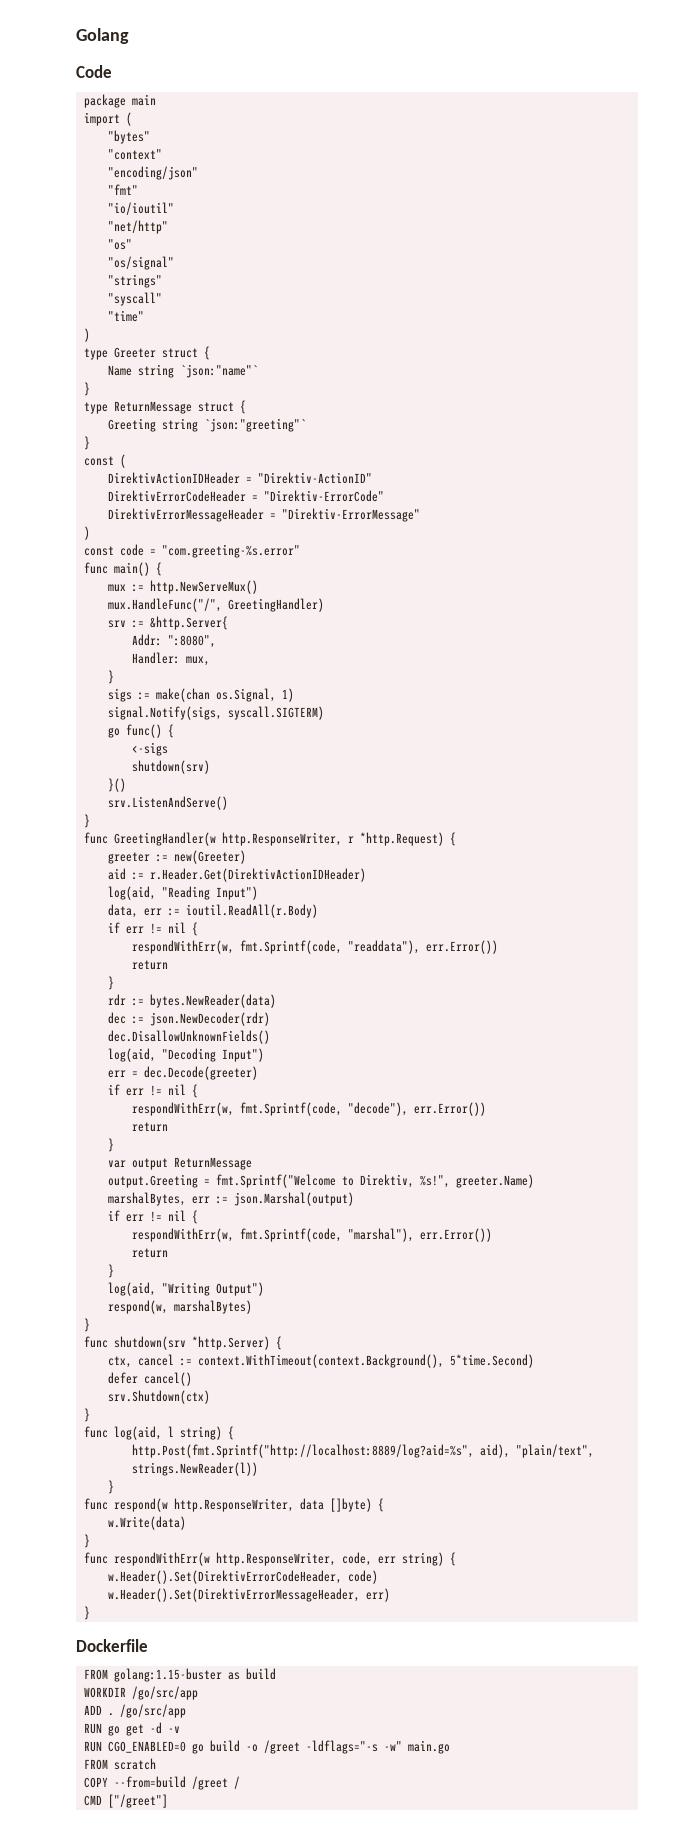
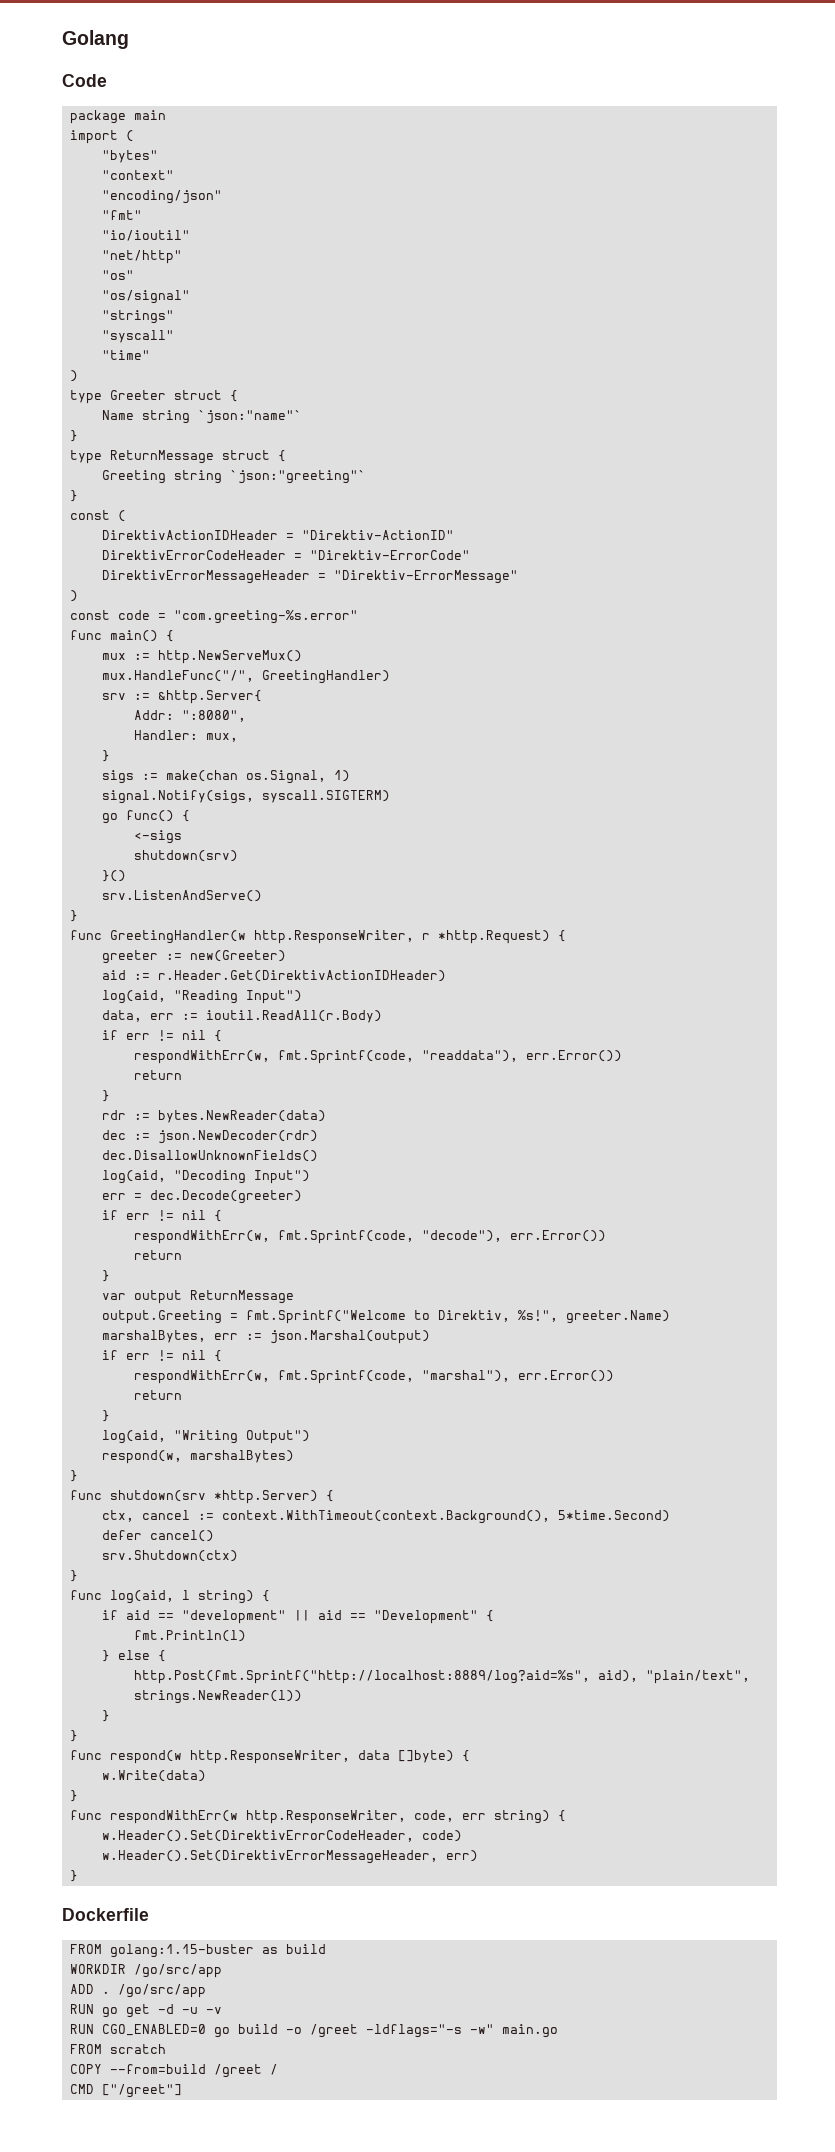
(235, 1433) none -> [102,1610,495,1624] [134,1630,247,1642] [102,1650,167,1662] // if aid == "development" || aid == "Development" { // fmt.Println(l) // } else {
(115, 1487) none -> [70,1730,79,1742] // }
(163, 1728) none -> [182,2007,199,2014] -u

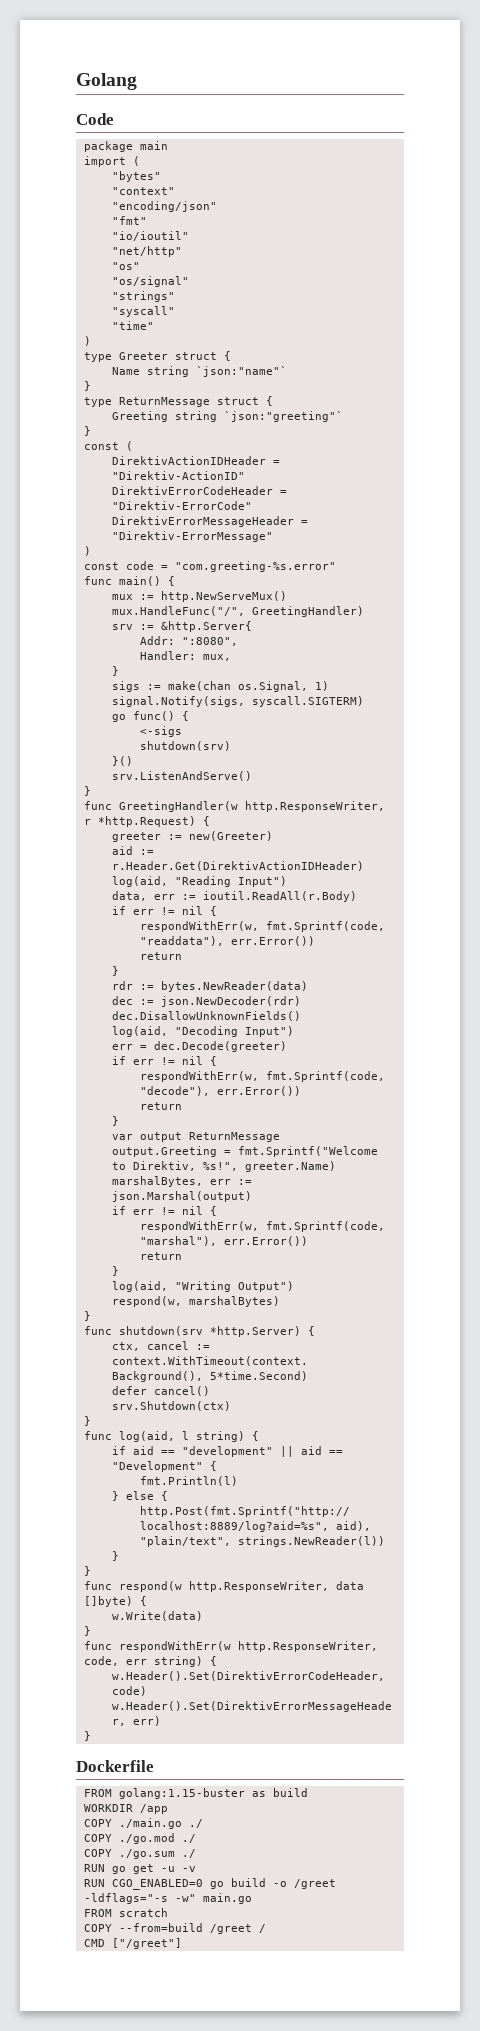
[134,1964,223,1978] [70,1984,207,1998] /go/src/app // ADD . /go/src/app -> [139,1804,168,1814] [83,1818,203,1829] [83,1833,196,1844] [83,1849,196,1859] /app // COPY ./main.go ./ // COPY ./go.mod ./ // COPY ./go.sum ./
[158,2004,175,2014] -d -> (154, 1869) none

